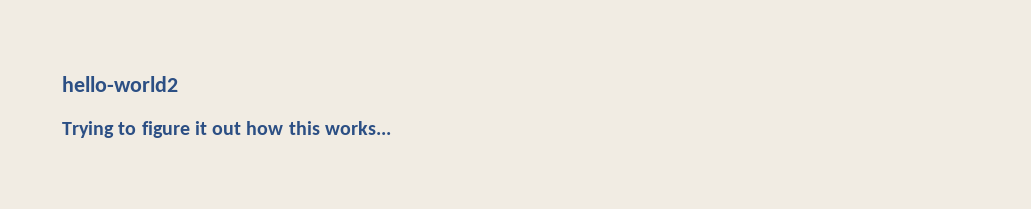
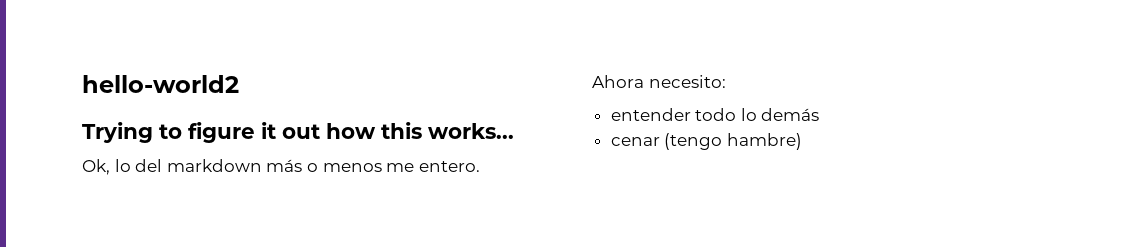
(391, 128) none -> [82,159,480,175] [592,75,726,88] [610,108,820,121] [610,133,802,150] // Ok, lo del markdown más o menos me entero. // Ahora necesito: // entender todo lo demás // cenar (tengo hambre)

